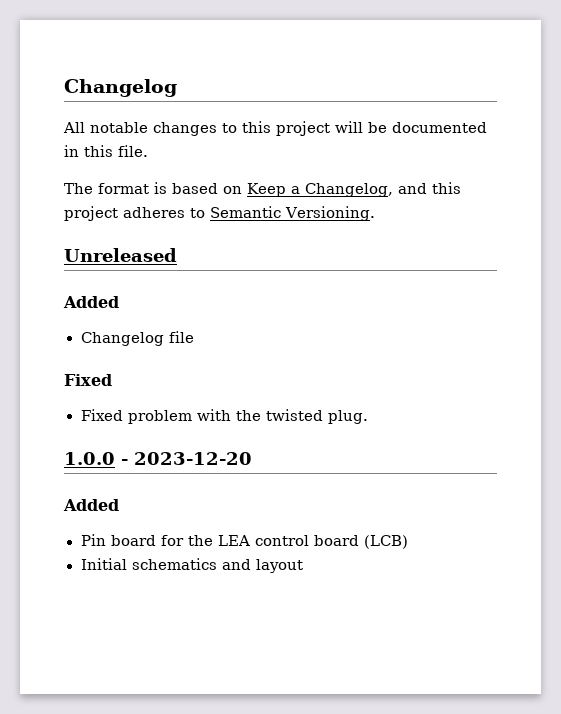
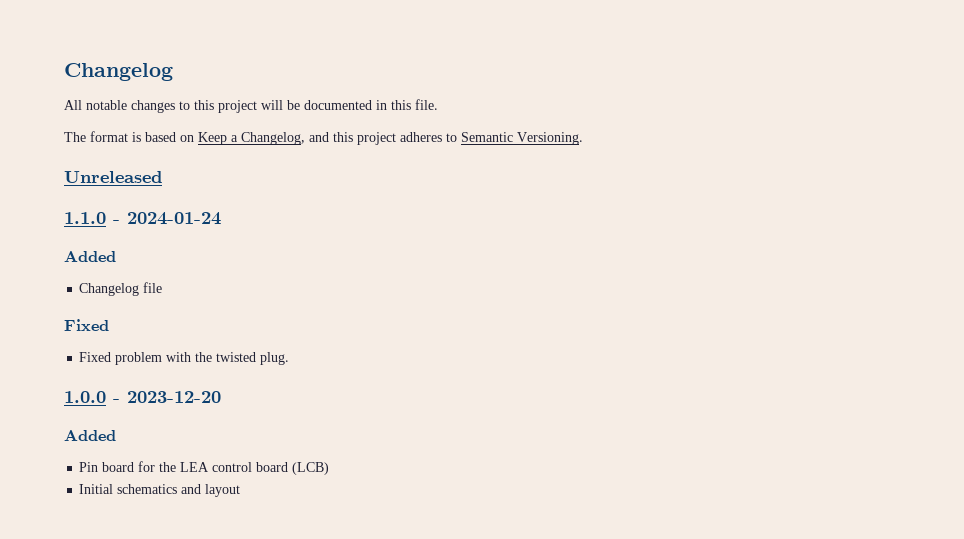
(177, 255) none -> [64,212,221,225] // 1.1.0 - 2024-01-24

